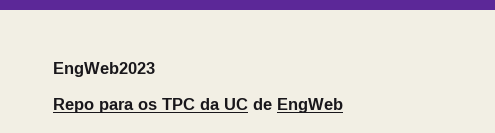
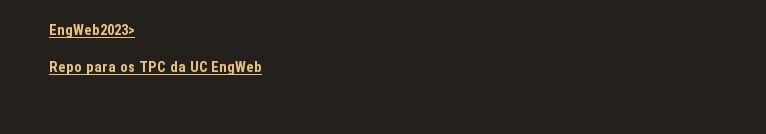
[53,62,155,77] EngWeb2023 -> [49,24,135,38] EngWeb2023>
[253,98,272,110] de -> (208, 66) none

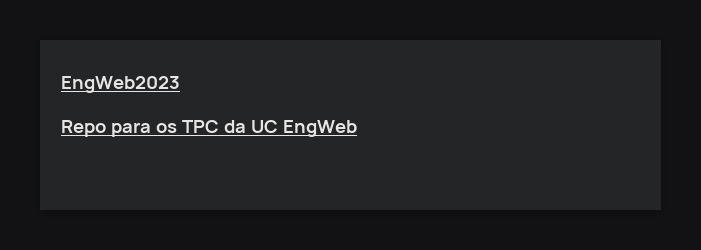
[49,24,135,38] EngWeb2023> -> [61,76,180,93] EngWeb2023

